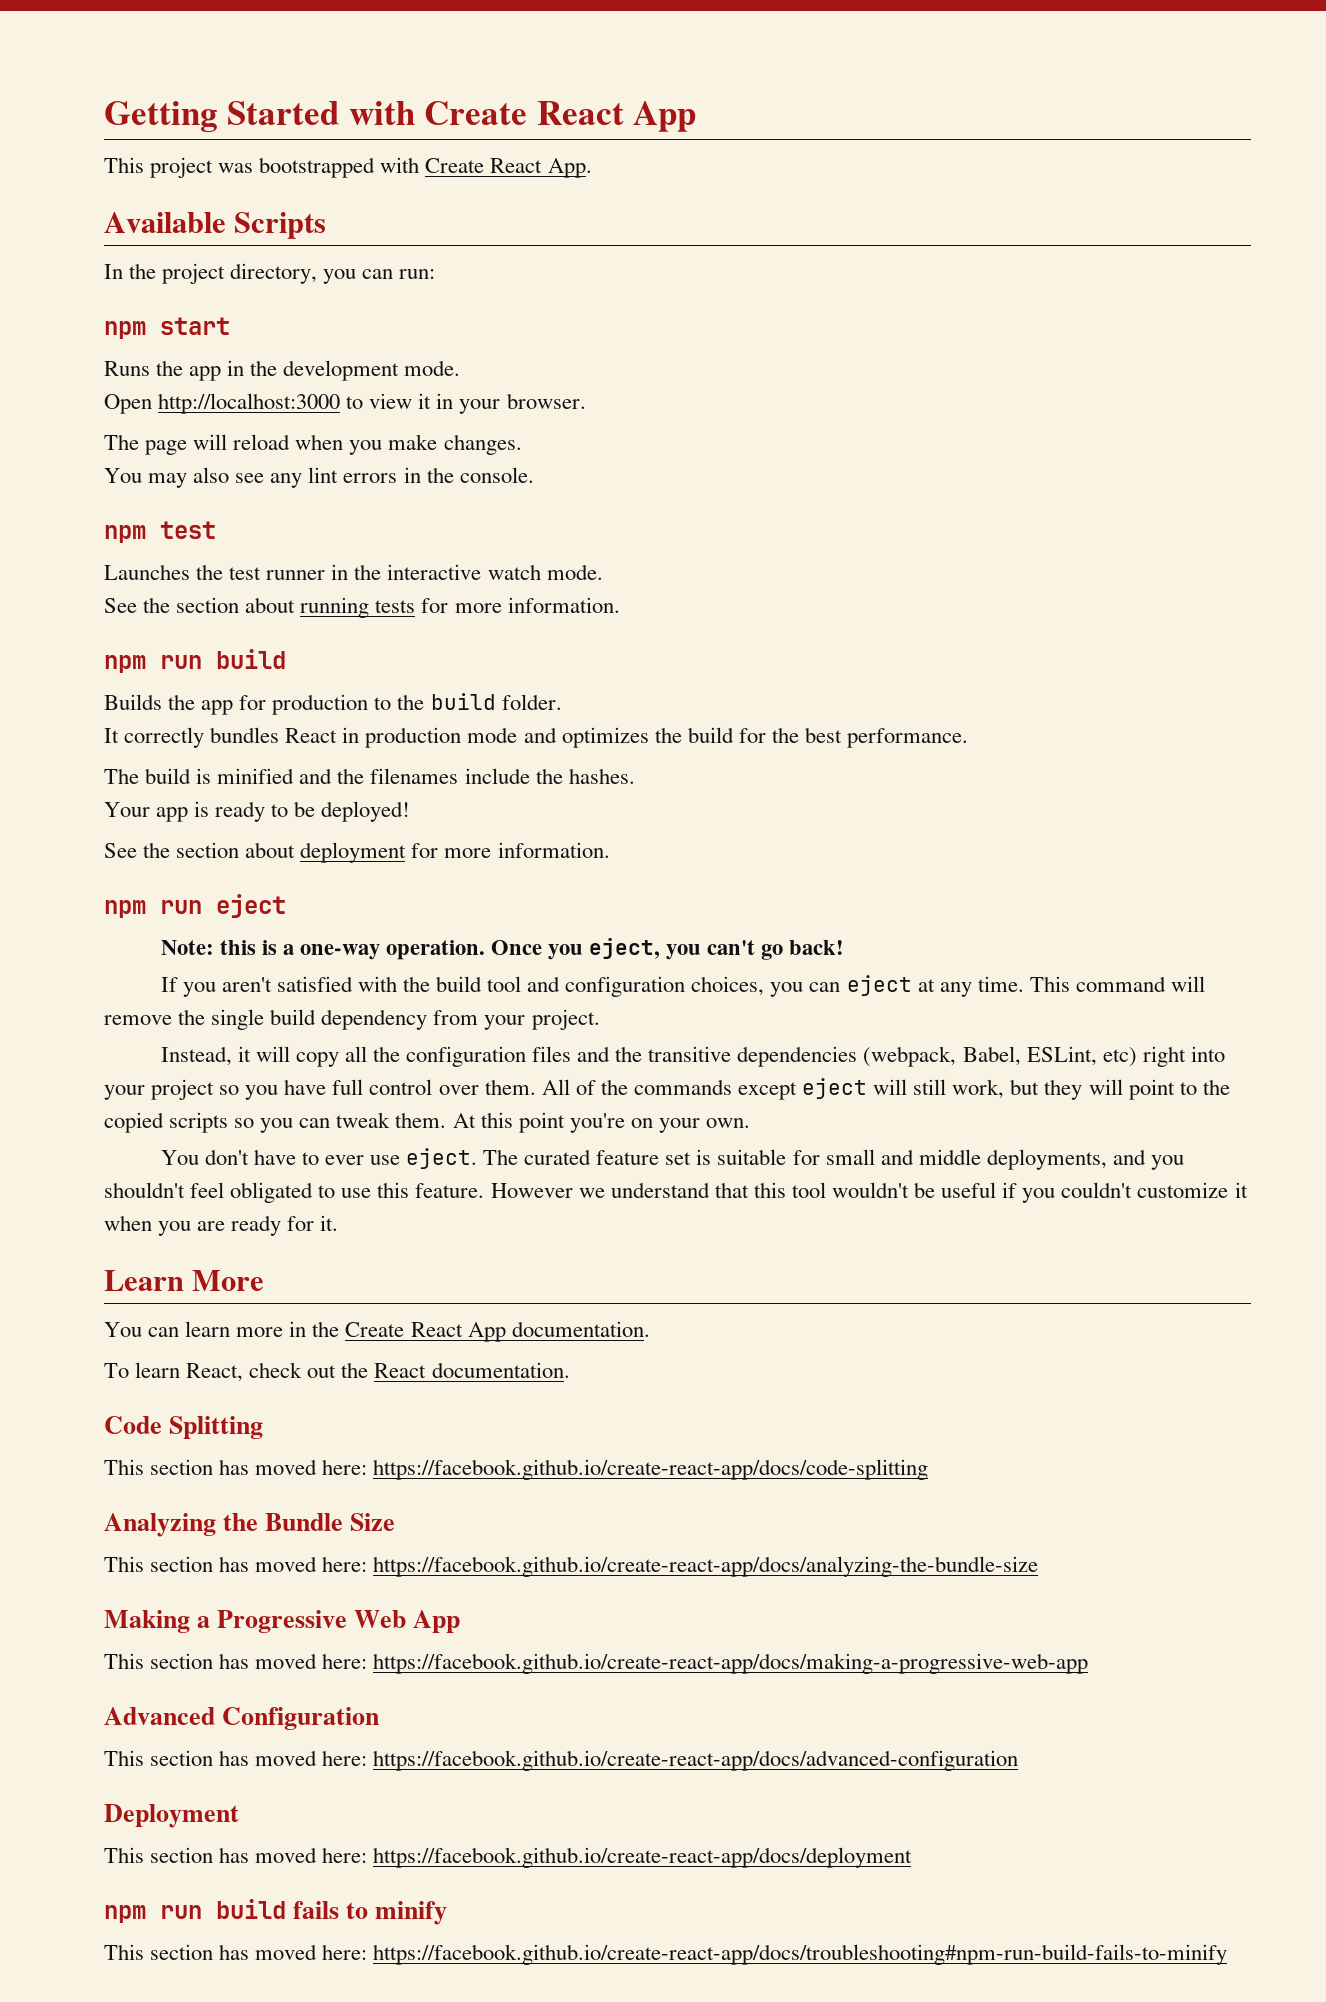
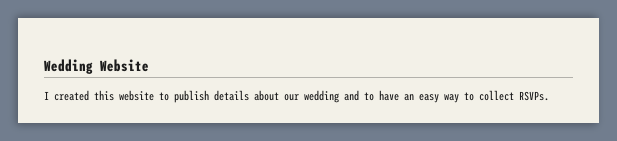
[104,101,697,133] [104,157,592,178] [104,212,327,239] [104,263,436,284] [104,317,230,339] [104,360,461,381] [104,393,586,414] [104,434,522,455] [104,467,534,488] [104,521,216,543] [104,564,603,580] [104,597,620,618] [104,649,286,673] [104,693,562,715] [104,727,969,748] [104,768,635,784] [104,801,411,822] [104,842,610,863] [104,894,286,918] [160,938,845,960] [160,975,1206,997] [104,1009,600,1030] [160,1046,1225,1067] [104,1078,1230,1100] [104,1112,750,1133] [160,1148,1185,1170] [104,1182,1248,1203] [104,1215,339,1236] [104,1270,265,1291] [104,1321,650,1342] [104,1362,570,1382] [104,1416,264,1439] [104,1459,929,1480] [104,1513,396,1537] [104,1556,1039,1577] [104,1610,461,1633] [104,1653,1089,1674] [104,1707,380,1730] [104,1750,1019,1771] [104,1804,239,1828] [104,1847,913,1868] [104,1899,448,1925] [104,1944,1228,1965] Getting Started with Create React App // This project was bootstrapped with Create React App. // Available Scripts // In the project directory, you can run: // npm start // Runs the app in the development mode. // Open http://localhost:3000 to view it in your browser. // The page will reload when you make changes. // You may also see any lint errors in the console. // npm test // Launches the test runner in the interactive watch mode. // See the section about running tests for more information. // npm run build // Builds the app for production to the build folder. // It correctly bundles React in production mode and optimizes the build for the best performance. // The build is minified and the filenames include the hashes. // Your app is ready to be deployed! // See the section about deployment for more information. // npm run eject // Note: this is a one-way operation. Once you eject, you can't go back! // If you aren't satisfied with the build tool and configuration choices, you can eject at any time. This command will remove the single build dependency from your project. // Instead, it will copy all the configuration files and the transitive dependencies (webpack, Babel, ESLint, etc) right into your project so you have full control over them. All of the commands except eject will still work, but they will point to the copied scripts so you can tweak them. At this point you're on your own. // You don't have to ever use eject. The curated feature set is suitable for small and middle deployments, and you shouldn't feel obligated to use this feature. However we understand that this tool wouldn't be useful if you couldn't customize it when you are ready for it. // Learn More // You can learn more in the Create React App documentation. // To learn React, check out the React documentation. // Code Splitting // This section has moved here: https://facebook.github.io/create-react-app/docs/code-splitting // Analyzing the Bundle Size // This section has moved here: https://facebook.github.io/create-react-app/docs/analyzing-the-bundle-size // Making a Progressive Web App // This section has moved here: https://facebook.github.io/create-react-app/docs/making-a-progressive-web-app // Advanced Configuration // This section has moved here: https://facebook.github.io/create-react-app/docs/advanced-configuration // Deployment // This section has moved here: https://facebook.github.io/create-react-app/docs/deployment // npm run build fails to minify // This section has moved here: https://facebook.github.io/create-react-app/docs/troubleshooting#npm-run-build-fails-to-minify -> [44,59,149,74] [44,90,549,103] Wedding Website // I created this website to publish details about our wedding and to have an easy way to collect RSVPs.

